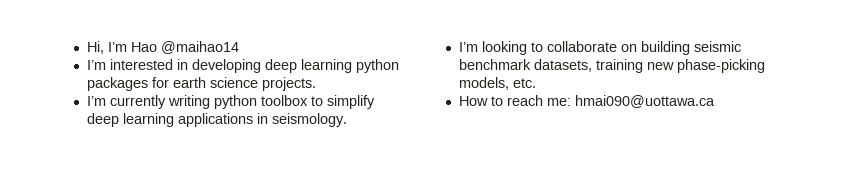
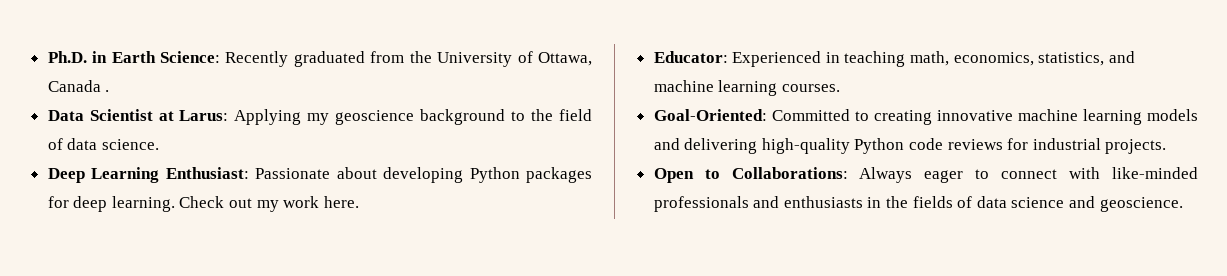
[86,41,239,54] [86,59,399,73] [86,77,316,91] [86,95,375,109] [86,113,347,127] [458,41,741,55] [458,59,765,73] [458,77,536,90] [458,95,715,108] Hi, I’m Hao @maihao14 // I’m interested in developing deep learning python packages for earth science projects. // I’m currently writing python toolbox to simplify deep learning applications in seismology. // I’m looking to collaborate on building seismic benchmark datasets, training new phase-picking models, etc. // How to reach me: hmai090@uottawa.ca -> [47,51,592,67] [47,80,110,92] [47,109,592,125] [47,138,159,150] [47,167,592,183] [47,196,359,212] [653,51,1135,67] [653,80,840,96] [653,109,1198,125] [653,138,1167,154] [653,167,1198,183] [653,196,1183,212] Ph.D. in Earth Science: Recently graduated from the University of Ottawa, Canada . // Data Scientist at Larus: Applying my geoscience background to the field of data science. // Deep Learning Enthusiast: Passionate about developing Python packages for deep learning. Check out my work here. // Educator: Experienced in teaching math, economics, statistics, and machine learning courses. // Goal-Oriented: Committed to creating innovative machine learning models and delivering high-quality Python code reviews for industrial projects. // Open to Collaborations: Always eager to connect with like-minded professionals and enthusiasts in the fields of data science and geoscience.

